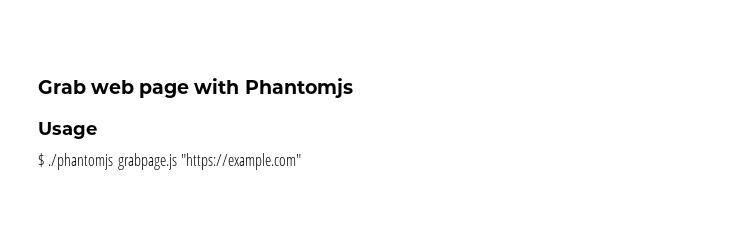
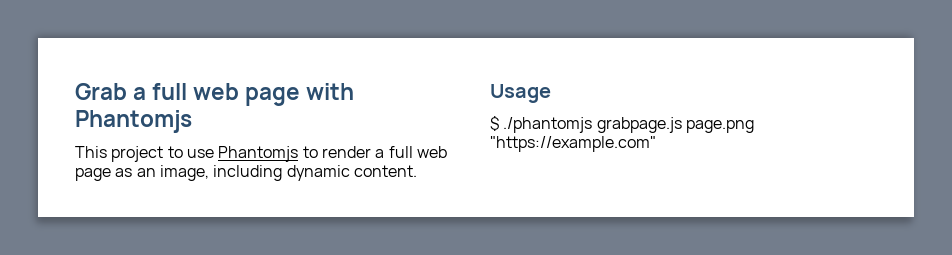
(86, 87) none -> [133,83,188,100] a full
(353, 88) none -> [75,146,447,162] [75,165,417,181] // This project to use Phantomjs to render a full web page as an image, including dynamic content.
(177, 161) none -> [685,120,754,133] page.png

